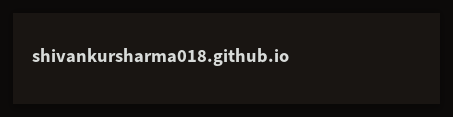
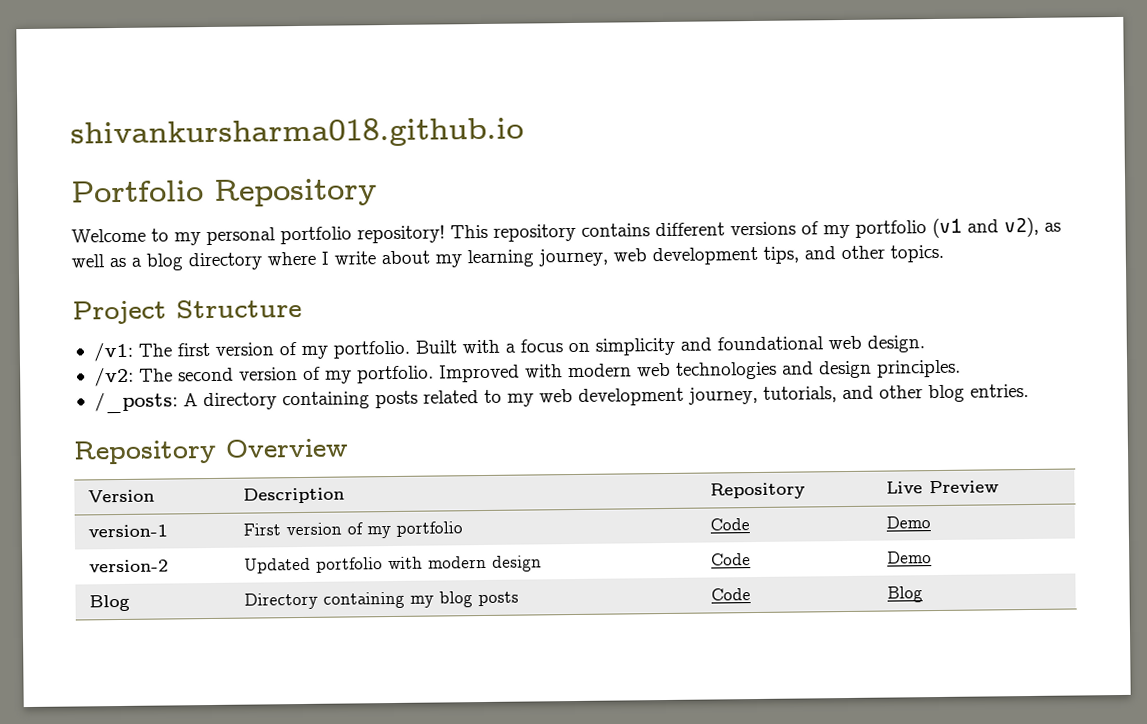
(289, 57) none -> [70,178,377,207] [71,216,1061,246] [71,244,944,271] [72,298,302,325] [92,335,925,362] [93,359,961,387] [93,384,1029,414] [73,438,349,465] [88,489,156,503] [243,487,346,504] [710,482,806,500] [886,480,1000,494] [88,524,169,538] [243,521,464,539] [710,518,751,531] [886,516,932,529] [89,559,170,573] [244,555,543,574] [711,553,752,566] [887,551,933,564] [89,594,131,612] [244,591,520,610] [711,588,752,601] [887,586,924,603] // Portfolio Repository // Welcome to my personal portfolio repository! This repository contains different versions of my portfolio (v1 and v2), as well as a blog directory where I write about my learning journey, web development tips, and other topics. // Project Structure // /v1: The first version of my portfolio. Built with a focus on simplicity and foundational web design. // /v2: The second version of my portfolio. Improved with modern web technologies and design principles. // /_posts: A directory containing posts related to my web development journey, tutorials, and other blog entries. // Repository Overview // Version | Description | Repository | Live Preview // version-1 | First version of my portfolio | Code | Demo // version-2 | Updated portfolio with modern design | Code | Demo // Blog | Directory containing my blog posts | Code | Blog

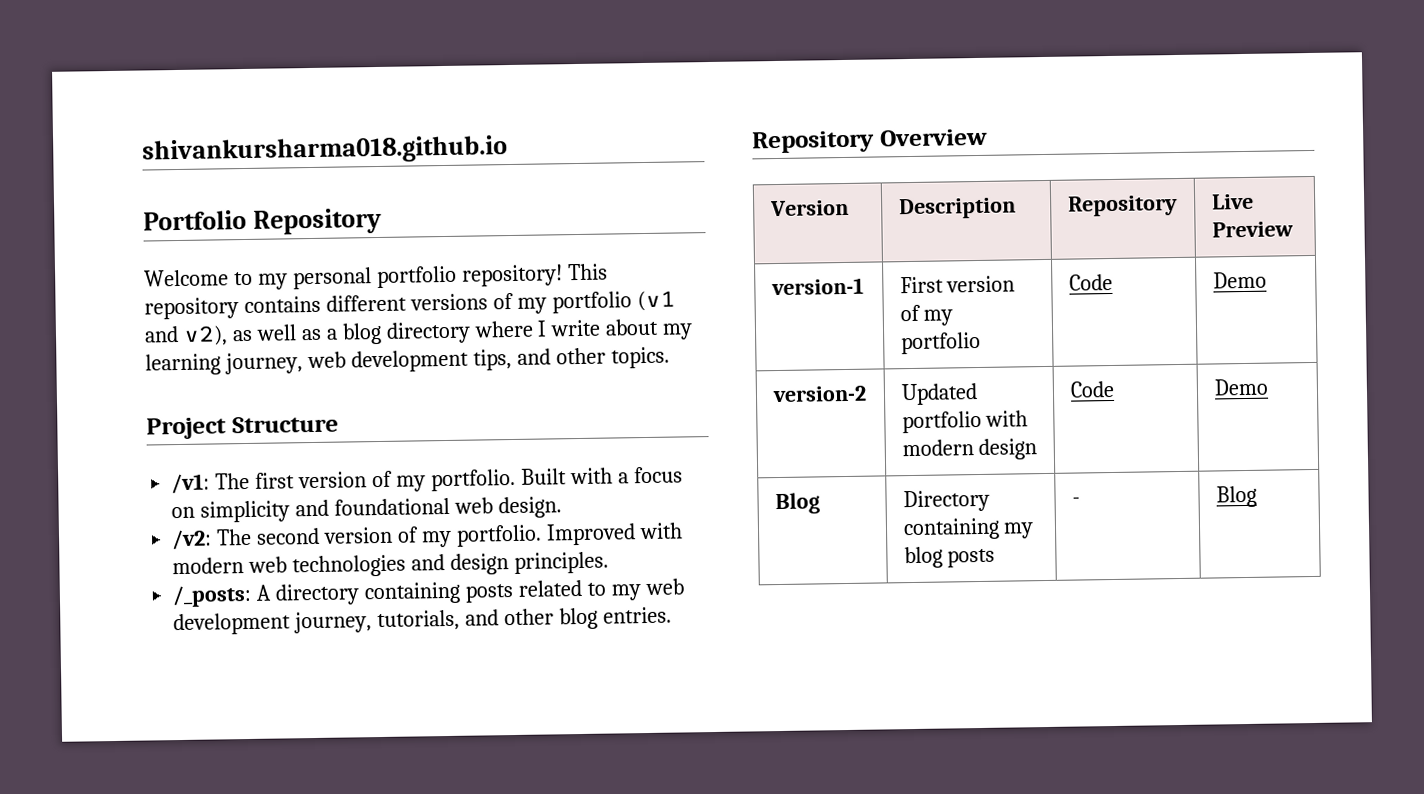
[711,588,752,601] Code -> [1071,497,1080,505] -

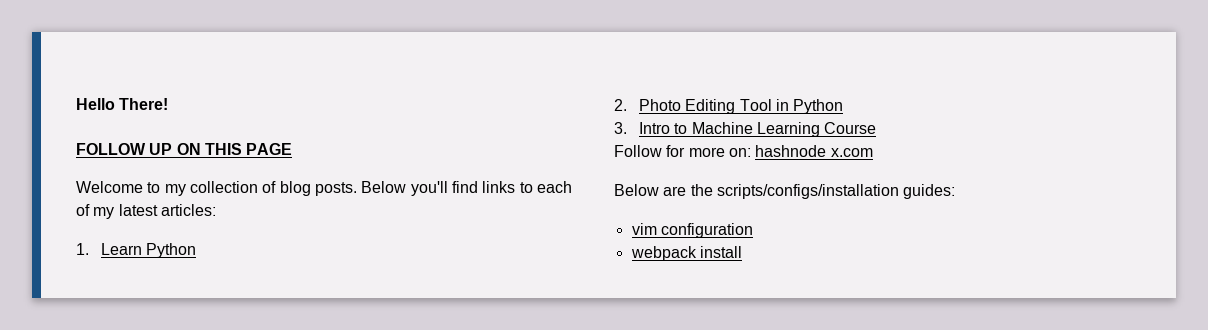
[142,135,508,166] [143,207,382,235] [144,263,608,290] [144,290,676,320] [144,318,694,346] [145,346,670,376] [146,415,339,440] [171,466,683,495] [171,496,562,523] [171,522,683,551] [172,551,609,578] [172,578,684,608] [173,606,672,636] [752,128,988,154] [769,199,849,217] [898,197,1016,220] [1067,194,1178,217] [1211,193,1254,210] [1211,221,1294,238] [770,277,864,296] [899,275,1016,294] [899,304,954,326] [900,331,981,355] [1068,273,1113,291] [1212,271,1267,289] [771,385,867,403] [900,383,978,406] [901,410,1029,434] [901,438,1038,460] [1069,380,1115,398] [1213,378,1269,396] [774,492,820,515] [902,489,990,513] [902,517,1035,541] [903,546,996,569] [1071,497,1080,505] [1215,485,1257,508] shivankursharma018.github.io // Portfolio Repository // Welcome to my personal portfolio repository! This repository contains different versions of my portfolio (v1 and v2), as well as a blog directory where I write about my learning journey, web development tips, and other topics. // Project Structure // /v1: The first version of my portfolio. Built with a focus on simplicity and foundational web design. // /v2: The second version of my portfolio. Improved with modern web technologies and design principles. // /_posts: A directory containing posts related to my web development journey, tutorials, and other blog entries. // Repository Overview // Version | Description | Repository | Live Preview // version-1 | First version of my portfolio | Code | Demo // version-2 | Updated portfolio with modern design | Code | Demo // Blog | Directory containing my blog posts | - | Blog -> [76,98,169,110] [76,143,293,155] [76,181,572,196] [76,204,216,219] [76,243,197,258] [614,99,844,114] [614,122,877,137] [614,145,873,157] [614,184,956,199] [631,223,753,238] [630,246,742,261] Hello There! // FOLLOW UP ON THIS PAGE // Welcome to my collection of blog posts. Below you'll find links to each of my latest articles: // 1. Learn Python // 2. Photo Editing Tool in Python // 3. Intro to Machine Learning Course // Follow for more on: hashnode x.com // Below are the scripts/configs/installation guides: // vim configuration // webpack install

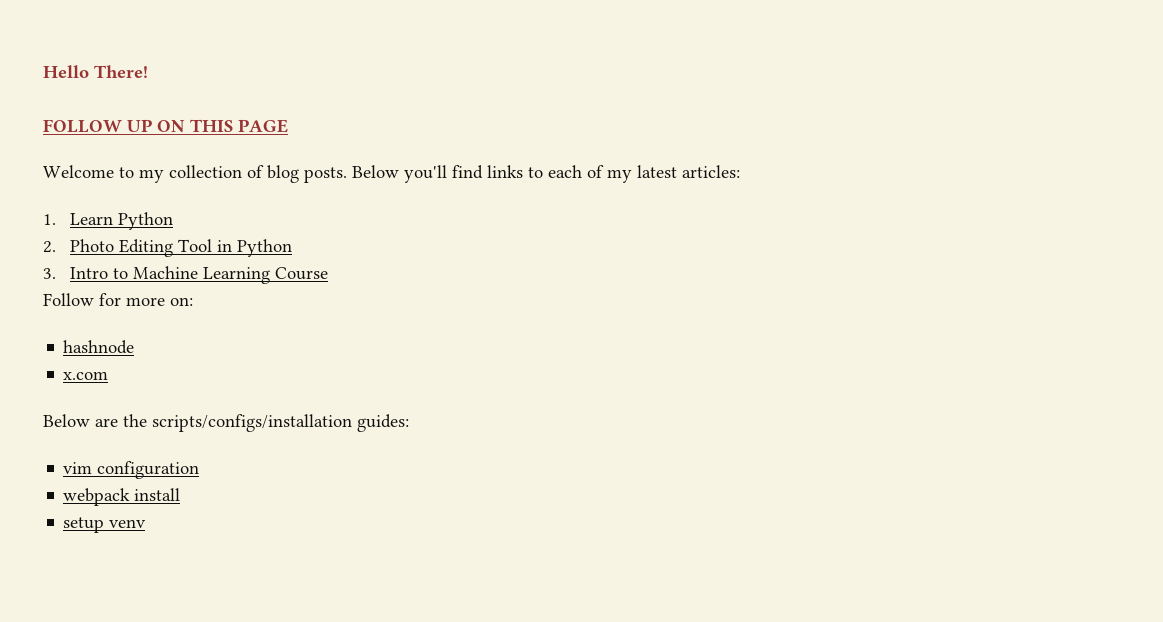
(751, 152) none -> (193, 301) //
(827, 151) none -> (135, 347) //
(742, 252) none -> [63,517,147,533] // setup venv

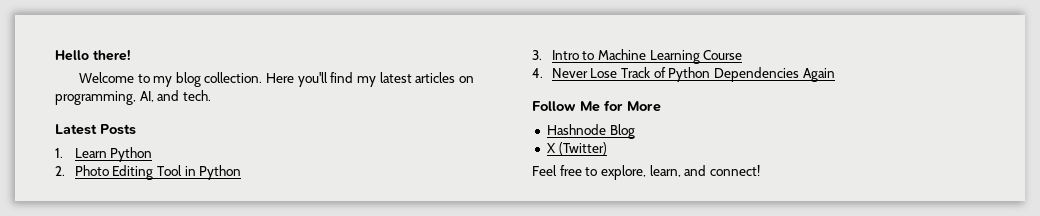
[94,65,148,78] [43,119,288,133] [43,165,740,183] There! // FOLLOW UP ON THIS PAGE // Welcome to my collection of blog posts. Below you'll find links to each of my latest articles: -> [93,49,131,61] [78,72,474,87] [55,90,211,105] [55,124,136,135] there! // Welcome to my blog collection. Here you'll find my latest articles on programming, AI, and tech. // Latest Posts
[43,293,193,306] [63,340,135,354] [63,371,109,380] [43,414,409,432] [63,461,200,479] [63,488,181,506] [63,517,147,533] Follow for more on: // hashnode // x.com // Below are the scripts/configs/installation guides: // vim configuration // webpack install // setup venv -> [532,67,835,82] [532,100,661,112] [546,124,635,139] [546,142,608,155] [532,165,760,180] 4. Never Lose Track of Python Dependencies Again // Follow Me for More // Hashnode Blog // X (Twitter) // Feel free to explore, learn, and connect!

